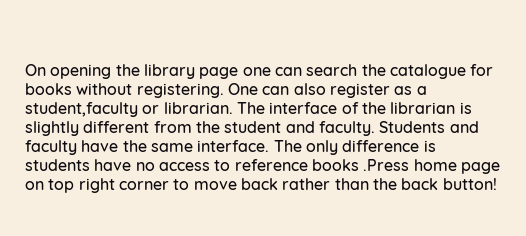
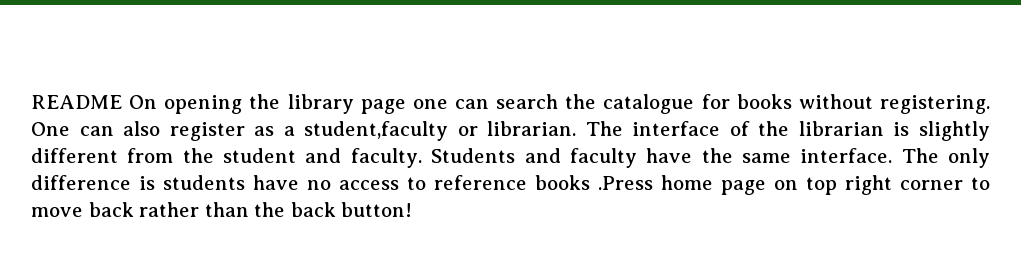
(25, 70) none -> [31,95,122,109] README

